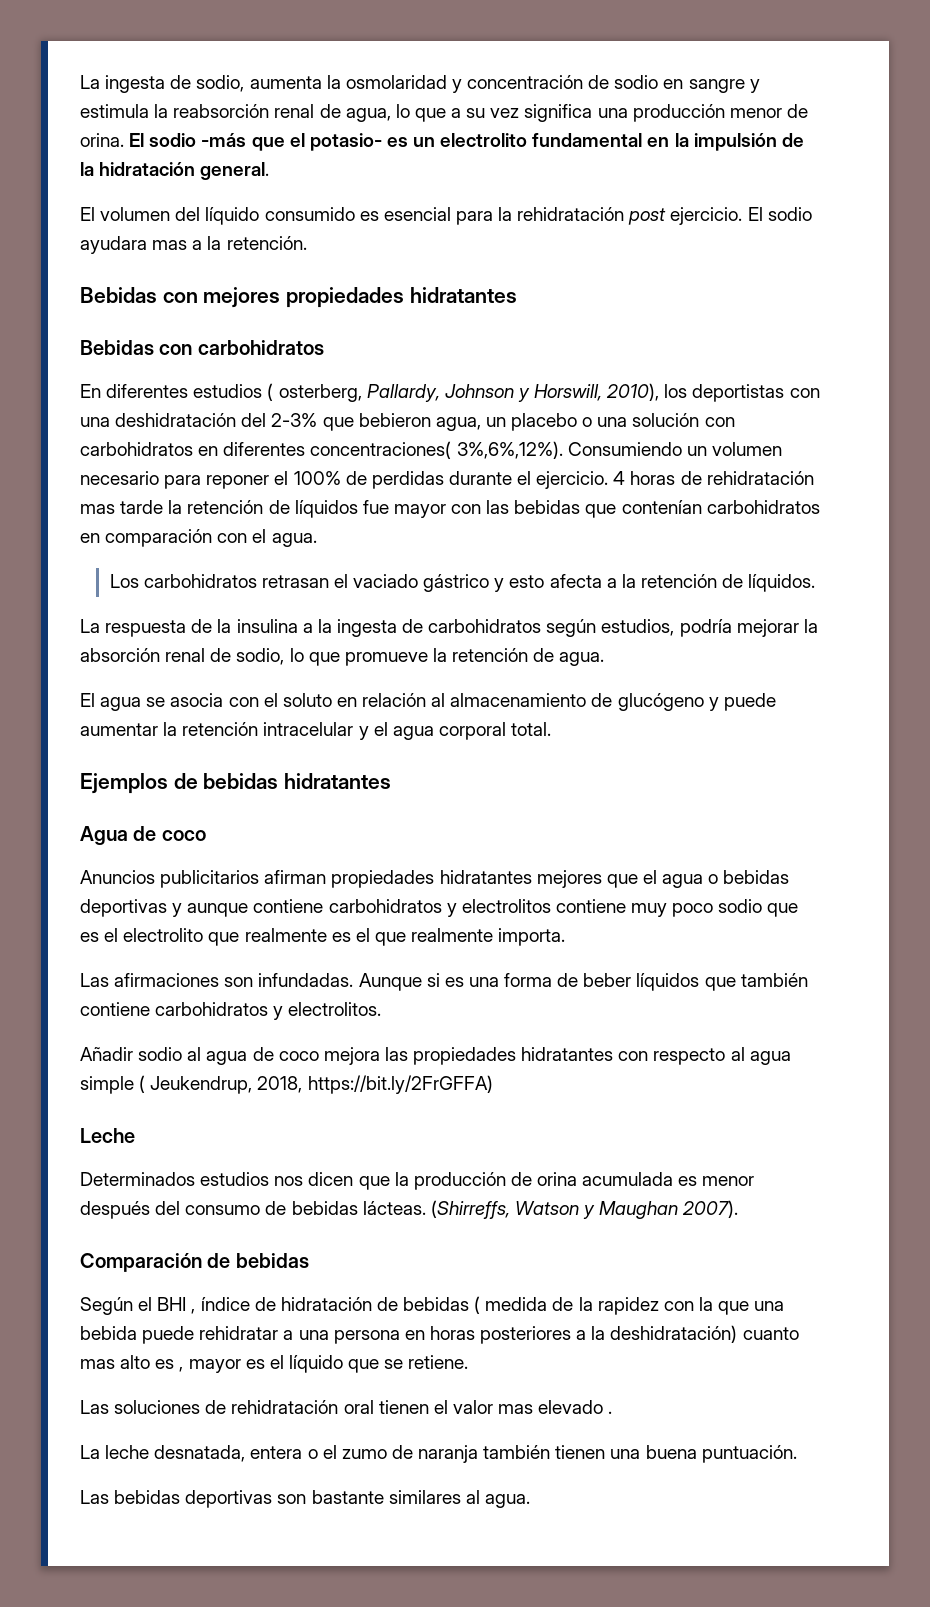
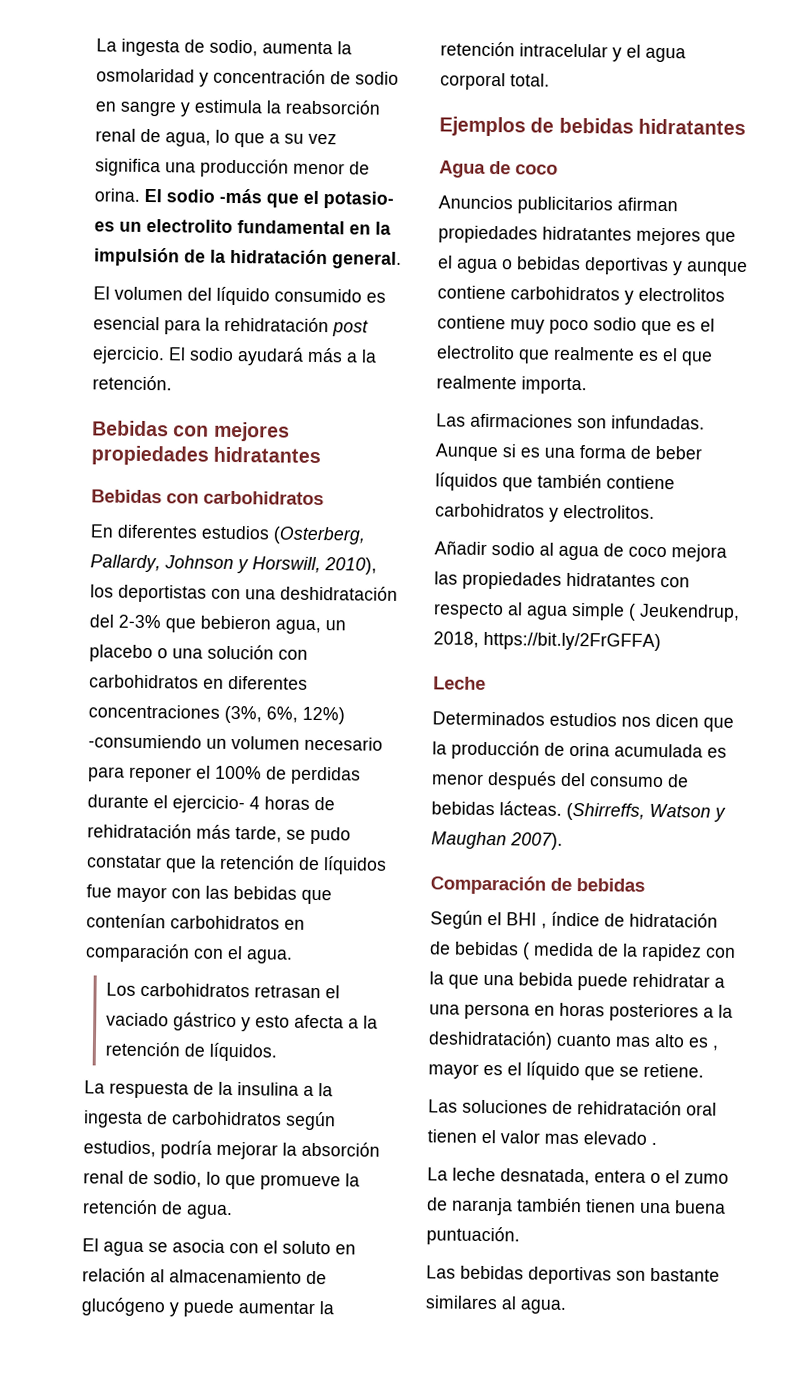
[80,236,188,254] ayudara mas -> [237,347,343,366] ayudará más
[267,383,362,402] ( osterberg, -> [273,526,366,545] (Osterberg,
[310,441,682,459] concentraciones( 3%,6%,12%). Consumiendo -> [88,704,345,725] [88,734,202,749] concentraciones (3%, 6%, 12%) -consumiendo
[536,471,609,489] ejercicio. -> [172,795,245,814] ejercicio-
[80,500,164,514] mas tarde -> [196,824,351,845] [87,855,197,873] más tarde, se pudo constatar que

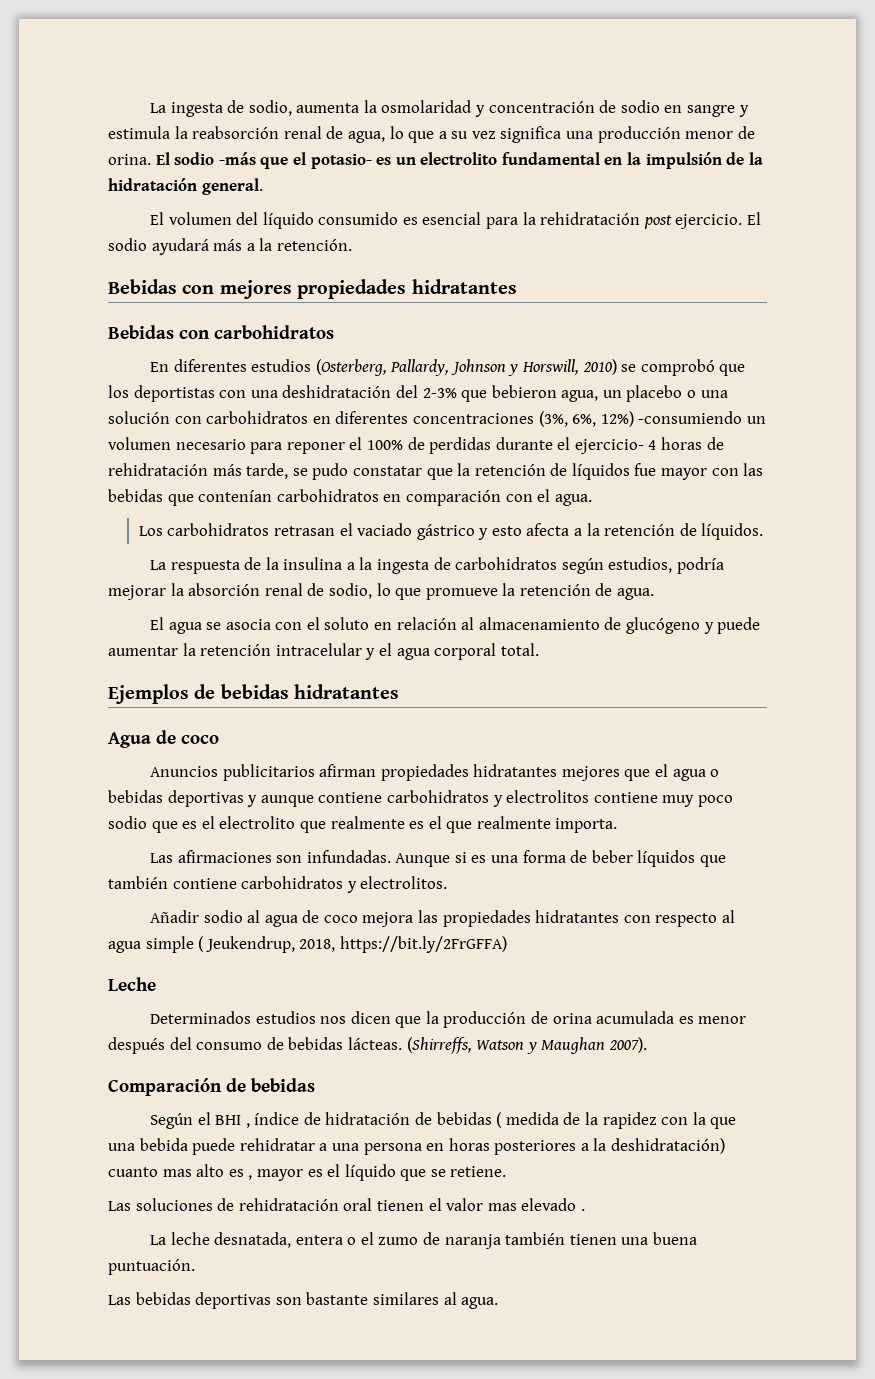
[324,557,377,575] 2010), -> [582,359,746,376] 2010) se comprobó que

